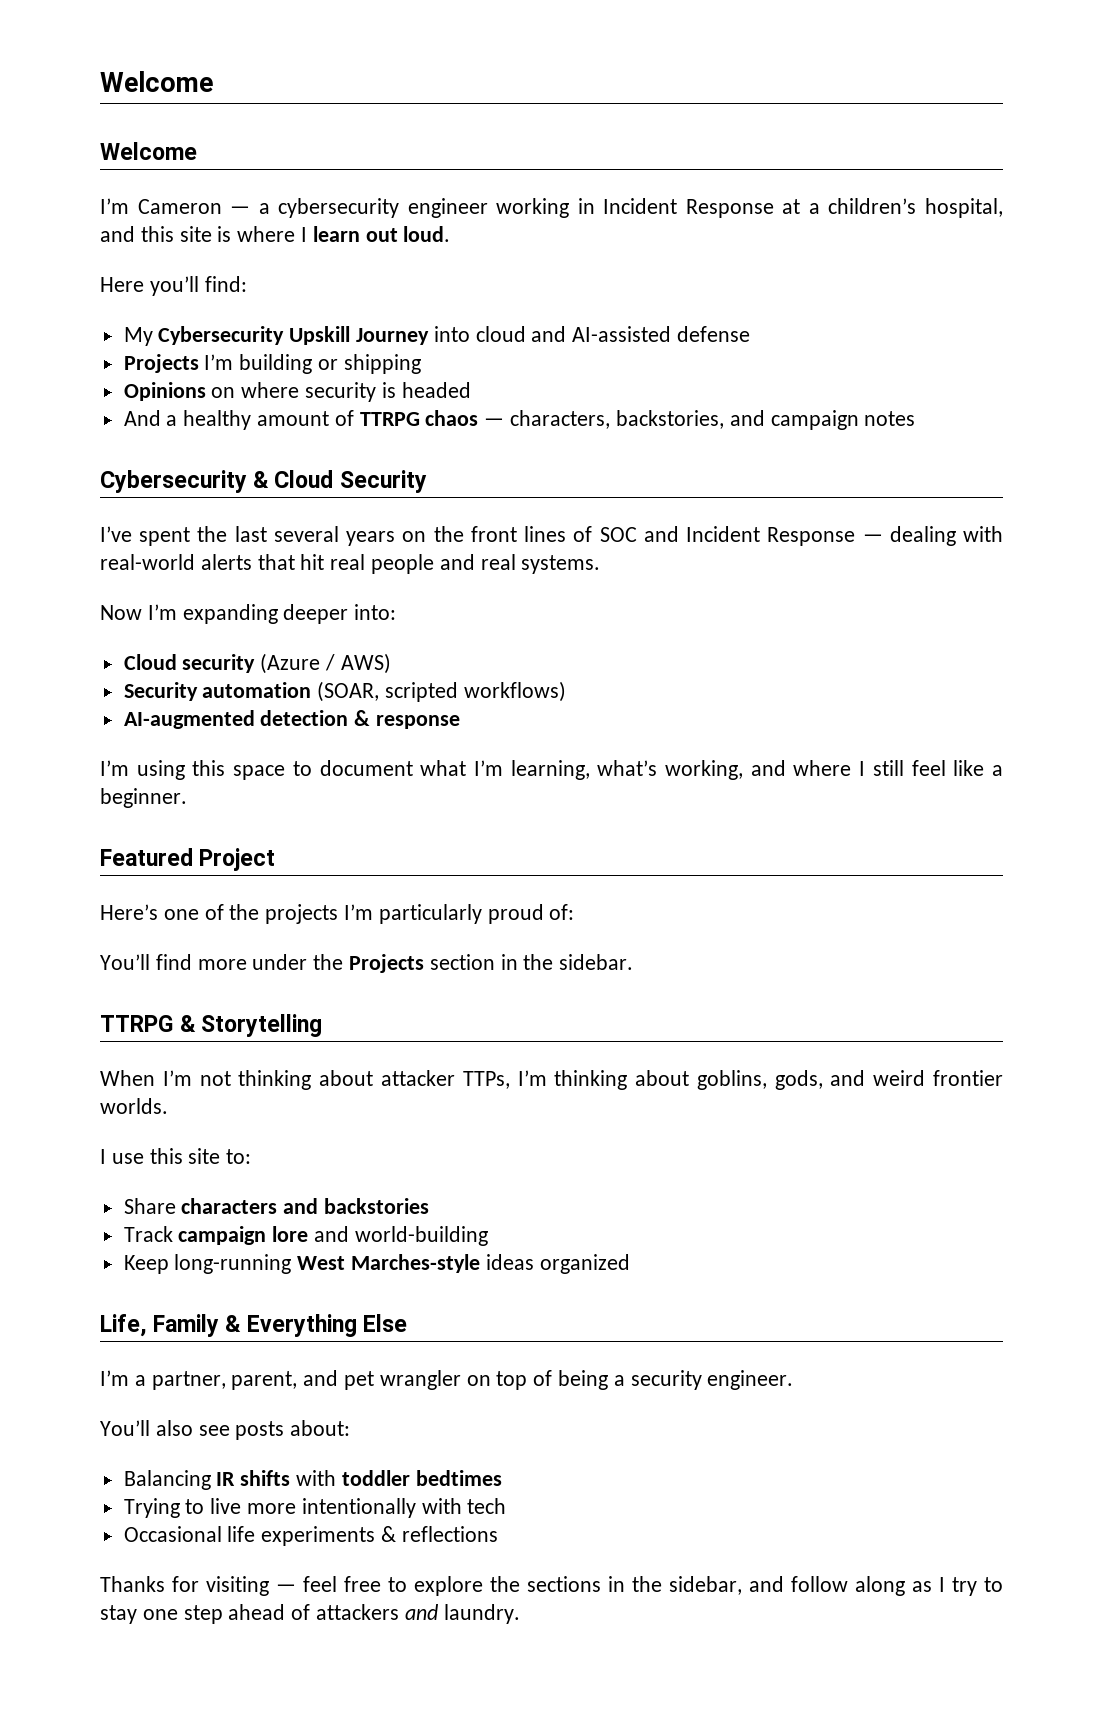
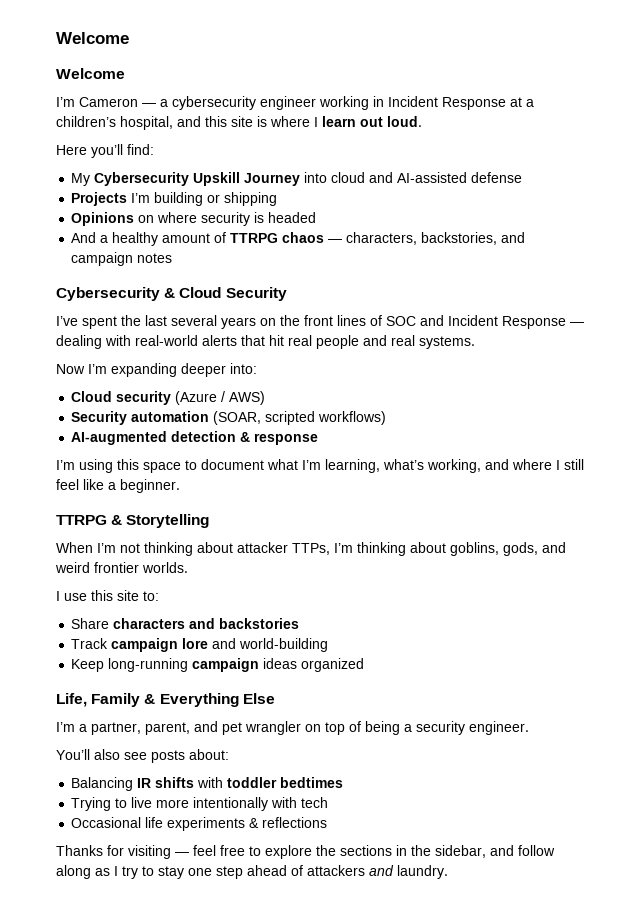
[100,848,276,871] [100,904,575,924] [100,954,634,973] // Featured Project // Here’s one of the projects I’m particularly proud of: // You’ll find more under the Projects section in the sidebar. -> (180, 486) none
[297,1254,481,1273] West Marches-style -> [192,658,260,672] campaign

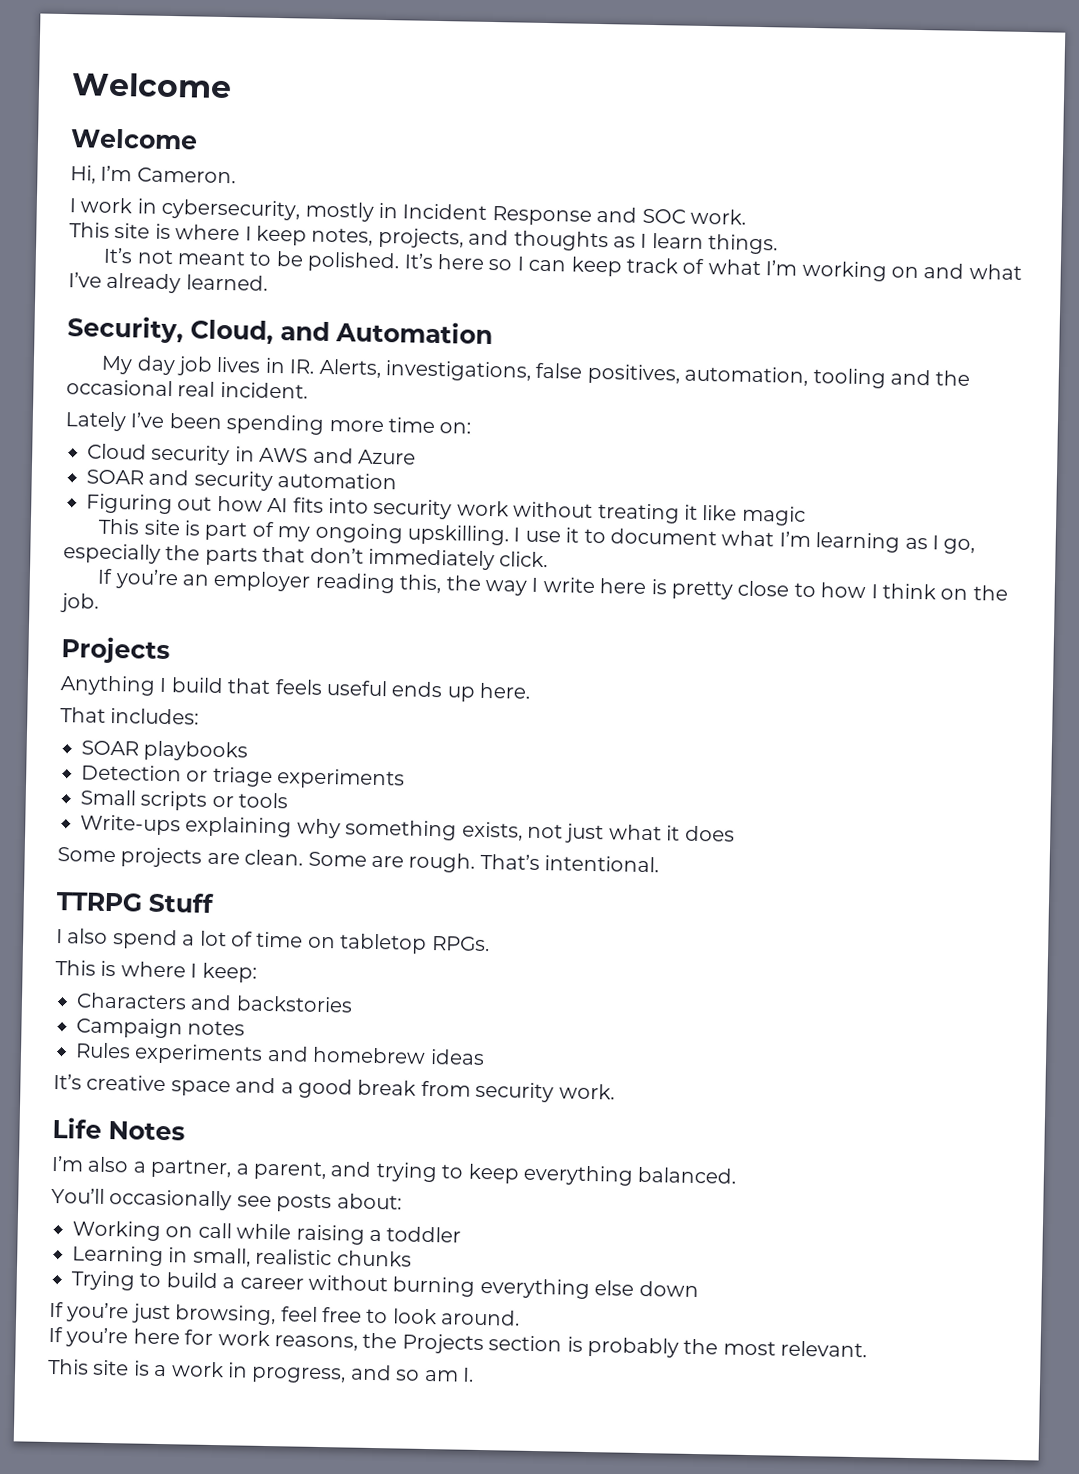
[56,96,534,110] [56,116,422,130] [56,144,154,158] [71,172,523,186] [71,192,278,206] [71,212,317,226] [71,232,526,246] [71,252,173,266] [56,287,287,301] [56,315,584,329] [56,335,475,349] [56,363,257,377] [71,391,266,405] [71,411,387,425] [71,431,319,445] [56,459,584,473] [56,479,180,493] [56,514,210,528] [56,542,566,556] [55,562,188,573] [56,590,159,601] [71,618,300,629] [71,638,329,652] [71,658,365,672] [56,693,275,707] [56,722,75,732] I’m Cameron — a cybersecurity engineer working in Incident Response at a children’s hospital, and this site is where I learn out loud. // Here you’ll find: // My Cybersecurity Upskill Journey into cloud and AI-assisted defense // Projects I’m building or shipping // Opinions on where security is headed // And a healthy amount of TTRPG chaos — characters, backstories, and campaign notes // Cybersecurity & Cloud Security // I’ve spent the last several years on the front lines of SOC and Incident Response — dealing with real-world alerts that hit real people and real systems. // Now I’m expanding deeper into: // Cloud security (Azure / AWS) // Security automation (SOAR, scripted workflows) // AI-augmented detection & response // I’m using this space to document what I’m learning, what’s working, and where I still feel like a beginner. // TTRPG & Storytelling // When I’m not thinking about attacker TTPs, I’m thinking about goblins, gods, and weird frontier worlds. // I use this site to: // Share characters and backstories // Track campaign lore and world-building // Keep long-running campaign ideas organized // Life, Family & Everything Else // I’m -> [70,165,236,184] [69,197,746,226] [69,222,779,255] [103,247,1022,282] [68,272,268,294] [67,315,493,345] [101,355,971,389] [66,379,308,399] [65,411,472,435] [87,443,416,466] [86,469,398,491] [86,493,806,526] [98,518,976,555] [63,543,549,571] [97,568,1008,601] [60,593,99,613] [61,636,170,665] [60,675,531,702] [60,707,200,725] [81,740,249,762] [81,764,406,790] [80,789,289,811] [80,814,735,844] [57,847,660,873] [56,892,215,913] [56,928,490,954] [55,960,257,983] [76,992,353,1013] [76,1017,246,1039] [75,1042,485,1066] [53,1073,615,1103] [52,1116,185,1141] [51,1155,130,1173] Hi, I’m Cameron. // I work in cybersecurity, mostly in Incident Response and SOC work. // This site is where I keep notes, projects, and thoughts as I learn things. // It’s not meant to be polished. It’s here so I can keep track of what I’m working on and what I’ve already learned. // Security, Cloud, and Automation // My day job lives in IR. Alerts, investigations, false positives, automation, tooling and the occasional real incident. // Lately I’ve been spending more time on: // Cloud security in AWS and Azure // SOAR and security automation // Figuring out how AI fits into security work without treating it like magic // This site is part of my ongoing upskilling. I use it to document what I’m learning as I go, especially the parts that don’t immediately click. // If you’re an employer reading this, the way I write here is pretty close to how I think on the job. // Projects // Anything I build that feels useful ends up here. // That includes: // SOAR playbooks // Detection or triage experiments // Small scripts or tools // Write-ups explaining why something exists, not just what it does // Some projects are clean. Some are rough. That’s intentional. // TTRPG Stuff // I also spend a lot of time on tabletop RPGs. // This is where I keep: // Characters and backstories // Campaign notes // Rules experiments and homebrew ideas // It’s creative space and a good break from security work. // Life Notes // I’m also
(141, 728) none -> [235,1163,249,1175] a
[222,721,529,735] pet wrangler on top of being a security engineer. -> [375,1162,737,1186] trying to keep everything balanced.
[94,749,120,760] also -> [109,1189,233,1211] occasionally
[71,777,344,791] [71,797,329,811] [71,817,328,831] [56,845,555,859] [56,865,448,879] Balancing IR shifts with toddler bedtimes // Trying to live more intentionally with tech // Occasional life experiments & reflections // Thanks for visiting — feel free to explore the sections in the sidebar, and follow along as I try to stay one step ahead of attackers and laundry. -> [72,1220,462,1245] [72,1245,412,1267] [71,1270,699,1300] [49,1301,521,1326] [48,1326,868,1358] [48,1358,474,1384] Working on call while raising a toddler // Learning in small, realistic chunks // Trying to build a career without burning everything else down // If you’re just browsing, feel free to look around. // If you’re here for work reasons, the Projects section is probably the most relevant. // This site is a work in progress, and so am I.

